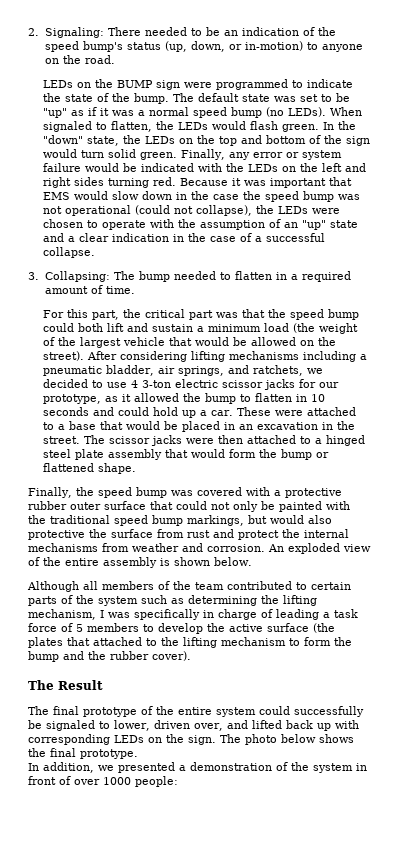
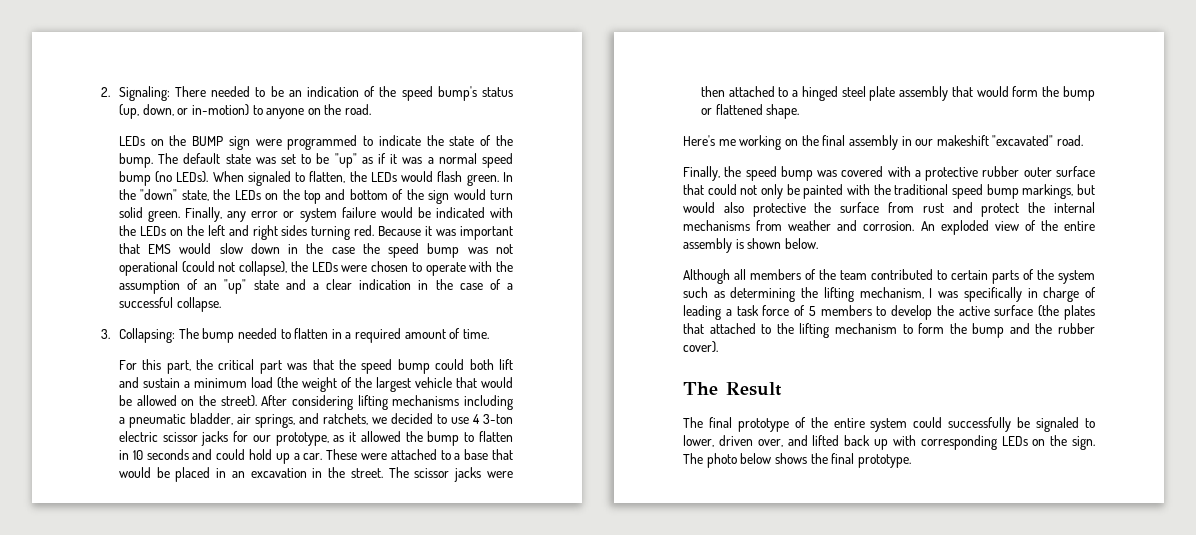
(136, 468) none -> [683,135,1084,150] // Here's me working on the final assembly in our makeshift "excavated" road.
[28,762,367,773] [28,776,178,787] // In addition, we presented a demonstration of the system in front of over 1000 people: -> (911, 461) none

